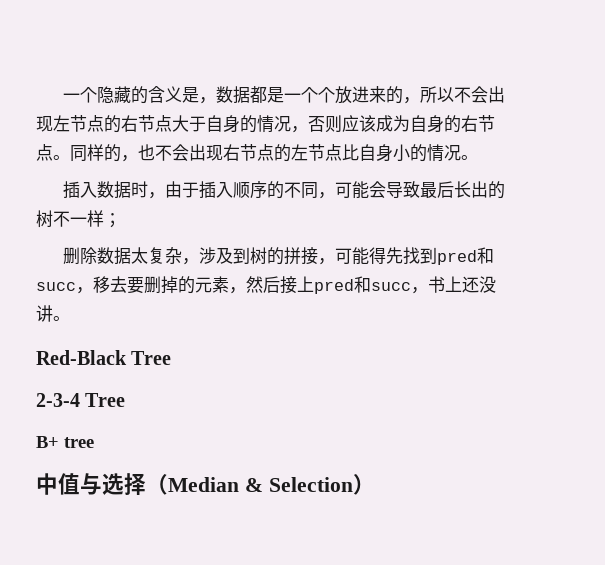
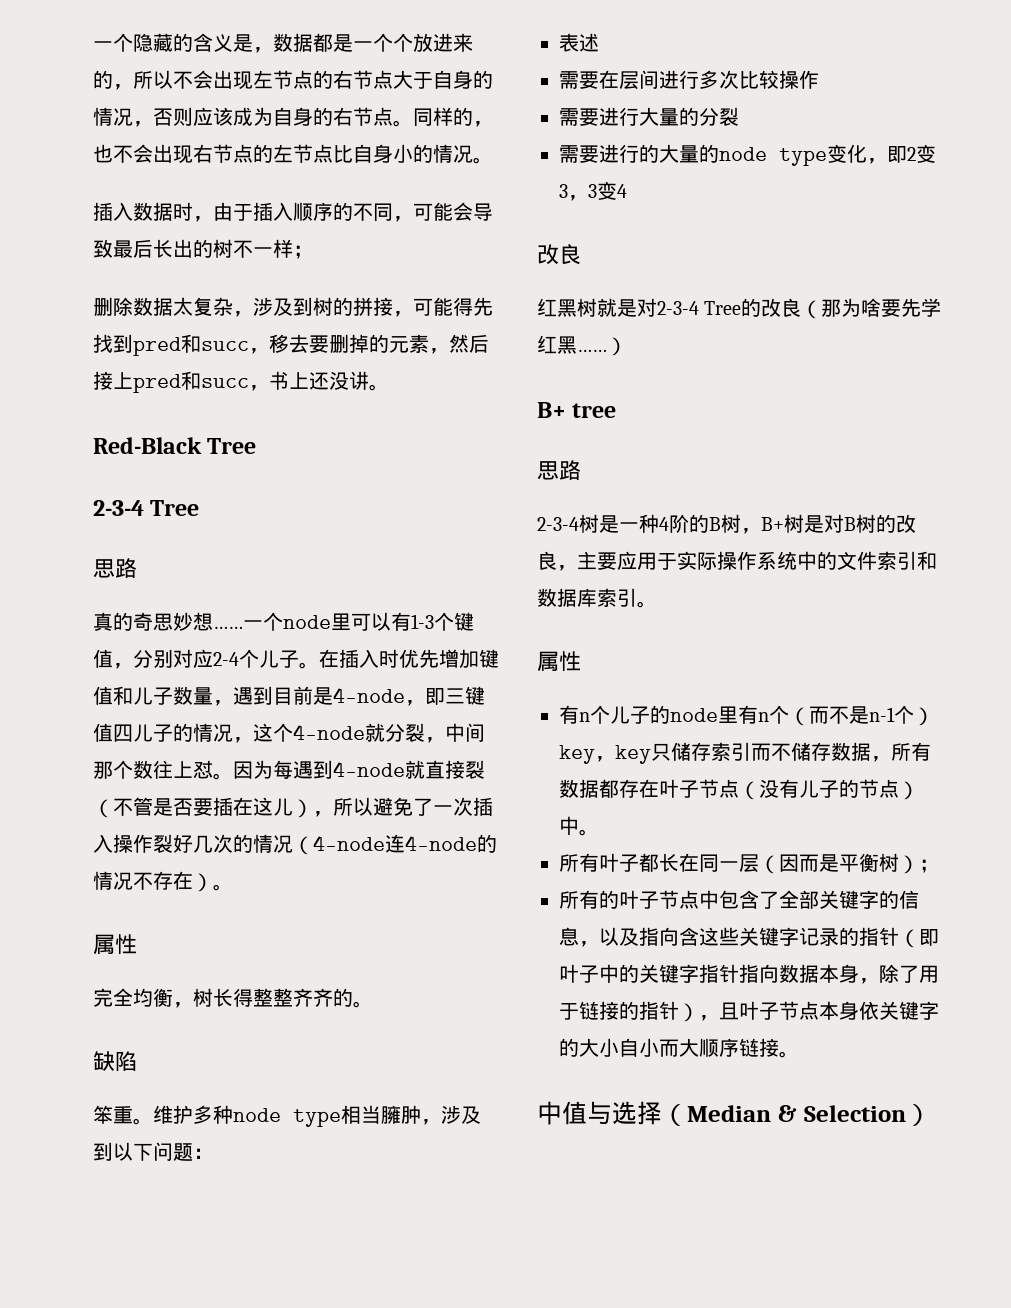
[36,436,94,448] B+ tree -> [93,558,137,578] [93,612,474,631] [93,649,499,669] [93,686,485,706] [93,723,485,743] [93,760,485,780] [93,797,493,818] [93,834,497,855] [93,871,233,892] [93,934,137,955] [93,988,373,1008] [93,1051,137,1071] [93,1105,481,1127] [93,1142,213,1161] [559,33,599,52] [559,70,819,90] [559,107,739,126] [559,144,936,166] [559,181,627,201] [537,244,581,265] [537,298,942,319] [537,335,627,356] [537,402,617,418] [537,460,581,480] [537,514,916,534] [537,551,937,571] [537,588,657,608] [537,651,581,672] [559,705,934,726] [559,742,931,764] [559,779,919,800] [559,816,599,836] [559,853,939,874] [559,890,919,909] [559,927,939,948] [559,964,939,984] [559,1001,939,1022] [559,1038,799,1058] 思路 // 真的奇思妙想……一个node里可以有1-3个键值，分别对应2-4个儿子。在插入时优先增加键值和儿子数量，遇到目前是4-node，即三键值四儿子的情况，这个4-node就分裂，中间那个数往上怼。因为每遇到4-node就直接裂（不管是否要插在这儿），所以避免了一次插入操作裂好几次的情况（4-node连4-node的情况不存在）。 // 属性 // 完全均衡，树长得整整齐齐的。 // 缺陷 // 笨重。维护多种node type相当臃肿，涉及到以下问题： // 表述 // 需要在层间进行多次比较操作 // 需要进行大量的分裂 // 需要进行的大量的node type变化，即2变3，3变4 // 改良 // 红黑树就是对2-3-4 Tree的改良（那为啥要先学红黑……） // B+ tree // 思路 // 2-3-4树是一种4阶的B树，B+树是对B树的改良，主要应用于实际操作系统中的文件索引和数据库索引。 // 属性 // 有n个儿子的node里有n个（而不是n-1个）key，key只储存索引而不储存数据，所有数据都存在叶子节点（没有儿子的节点）中。 // 所有叶子都长在同一层（因而是平衡树）； // 所有的叶子节点中包含了全部关键字的信息，以及指向含这些关键字记录的指针（即叶子中的关键字指针指向数据本身，除了用于链接的指针），且叶子节点本身依关键字的大小自小而大顺序链接。

